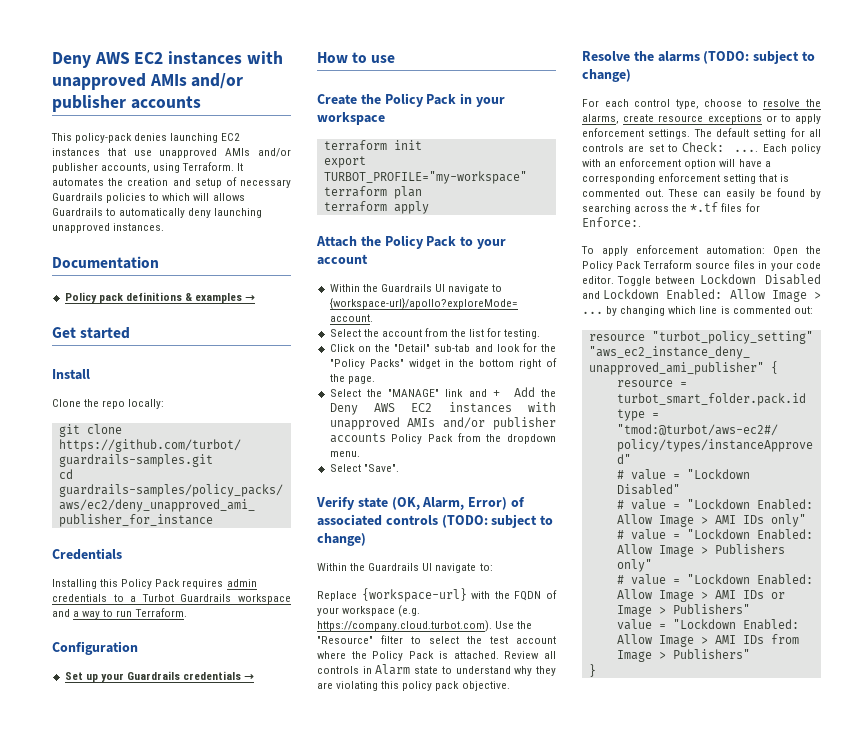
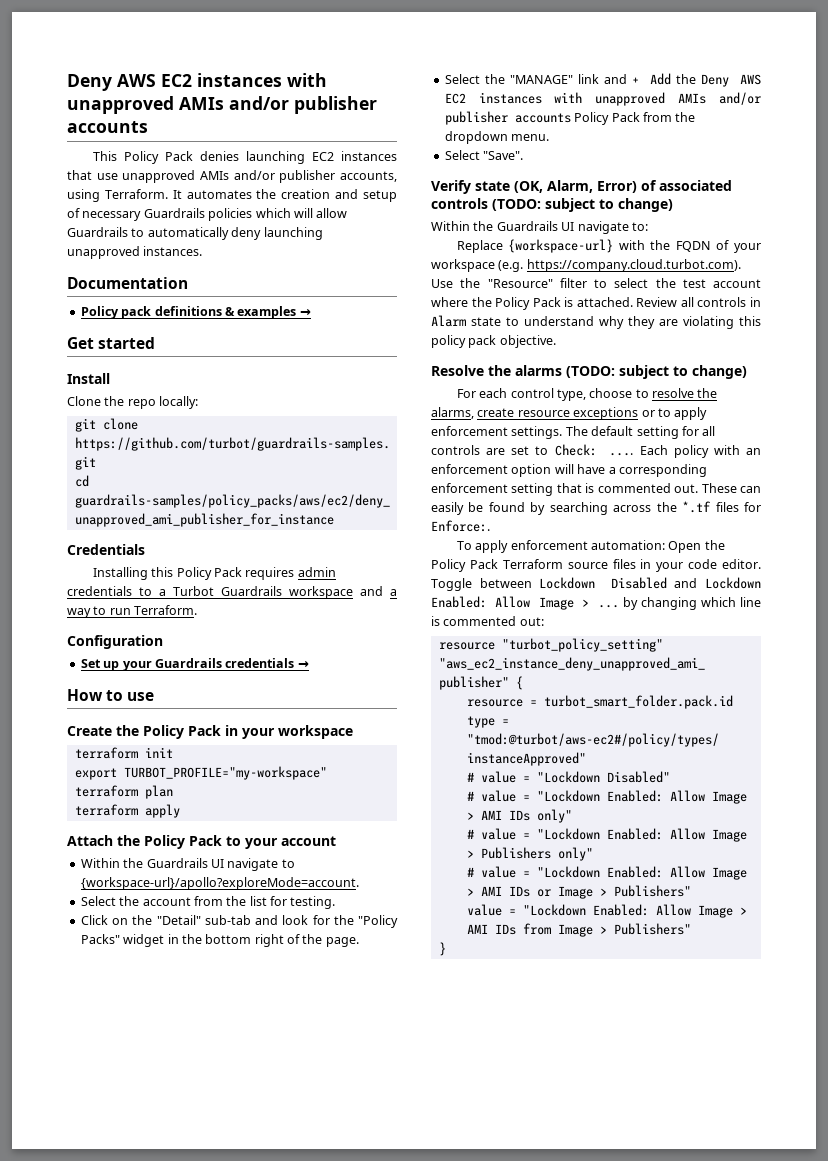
[75,133,133,143] policy-pack -> [123,151,193,164] Policy Pack
[149,193,160,201] to -> (253, 214) none
[212,193,245,201] allows -> [316,208,348,218] allow

